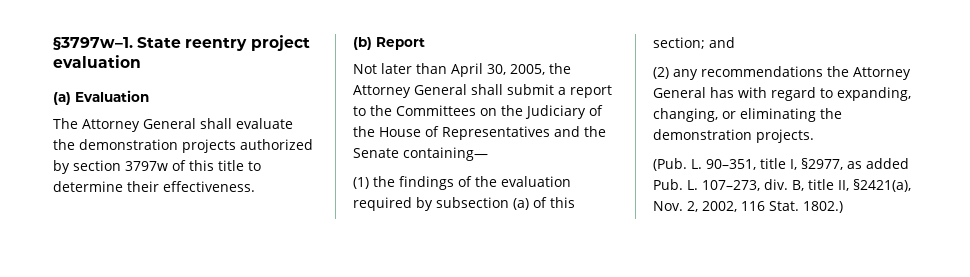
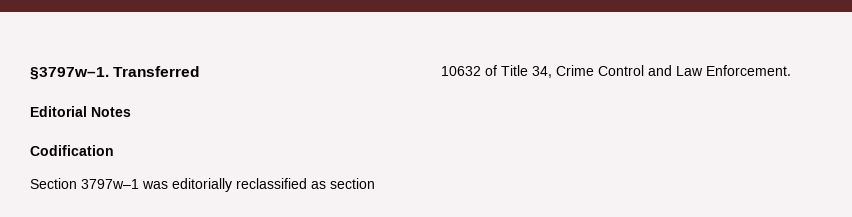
[137,35,310,51] [53,55,141,68] [53,90,149,105] [53,118,293,132] [53,139,313,153] [53,160,261,174] [53,181,255,192] [353,37,425,50] [353,63,571,77] [353,84,612,98] [353,105,603,119] [353,126,606,140] [353,147,488,161] [353,176,571,190] [353,197,575,211] [653,37,735,49] [653,66,911,80] [653,87,911,101] [653,108,842,122] [653,129,814,143] [653,158,909,171] [653,179,911,192] [653,201,843,213] State reentry project evaluation // (a) Evaluation // The Attorney General shall evaluate the demonstration projects authorized by section 3797w of this title to determine their effectiveness. // (b) Report // Not later than April 30, 2005, the Attorney General shall submit a report to the Committees on the Judiciary of the House of Representatives and the Senate containing— // (1) the findings of the evaluation required by subsection (a) of this section; and // (2) any recommendations the Attorney General has with regard to expanding, changing, or eliminating the demonstration projects. // (Pub. L. 90–351, title I, §2977, as added Pub. L. 107–273, div. B, title II, §2421(a), Nov. 2, 2002, 116 Stat. 1802.) -> [113,66,200,77] [30,106,131,117] [30,145,114,156] [30,178,375,192] [441,65,791,78] Transferred // Editorial Notes // Codification // Section 3797w–1 was editorially reclassified as section 10632 of Title 34, Crime Control and Law Enforcement.

